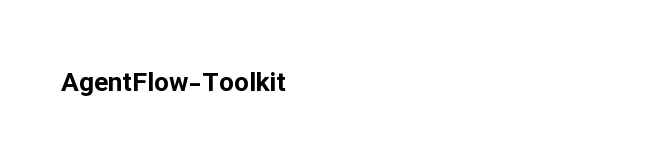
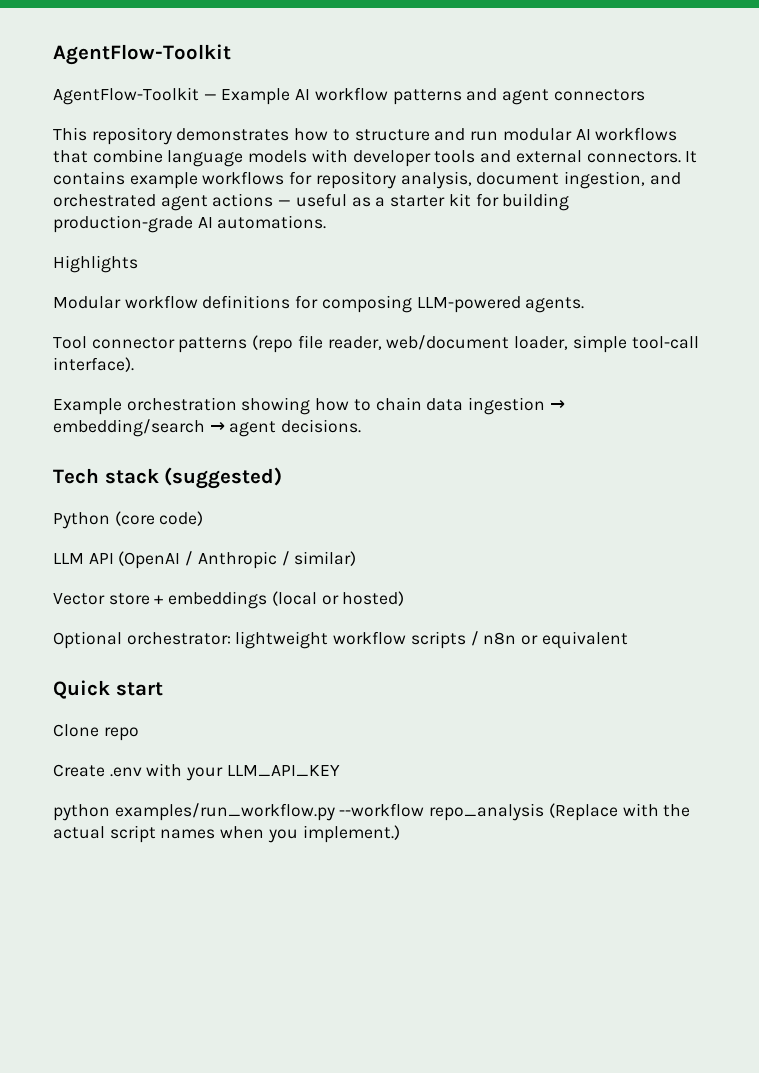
[61,72,286,96] AgentFlow-Toolkit -> [53,44,231,65] [53,87,645,105] [53,127,678,145] [53,149,698,167] [53,171,681,189] [53,193,570,211] [53,215,327,233] [53,255,138,273] [53,295,585,313] [53,335,699,353] [53,357,134,372] [53,397,565,415] [53,419,362,437] [53,467,283,489] [53,511,204,529] [53,551,357,569] [53,591,405,609] [53,631,628,649] [53,680,163,699] [53,724,139,741] [53,763,340,781] [53,803,691,821] [53,825,400,843] AgentFlow-Toolkit // AgentFlow-Toolkit — Example AI workflow patterns and agent connectors // This repository demonstrates how to structure and run modular AI workflows that combine language models with developer tools and external connectors. It contains example workflows for repository analysis, document ingestion, and orchestrated agent actions — useful as a starter kit for building production-grade AI automations. // Highlights // Modular workflow definitions for composing LLM-powered agents. // Tool connector patterns (repo file reader, web/document loader, simple tool-call interface). // Example orchestration showing how to chain data ingestion → embedding/search → agent decisions. // Tech stack (suggested) // Python (core code) // LLM API (OpenAI / Anthropic / similar) // Vector store + embeddings (local or hosted) // Optional orchestrator: lightweight workflow scripts / n8n or equivalent // Quick start // Clone repo // Create .env with your LLM_API_KEY // python examples/run_workflow.py --workflow repo_analysis (Replace with the actual script names when you implement.)

